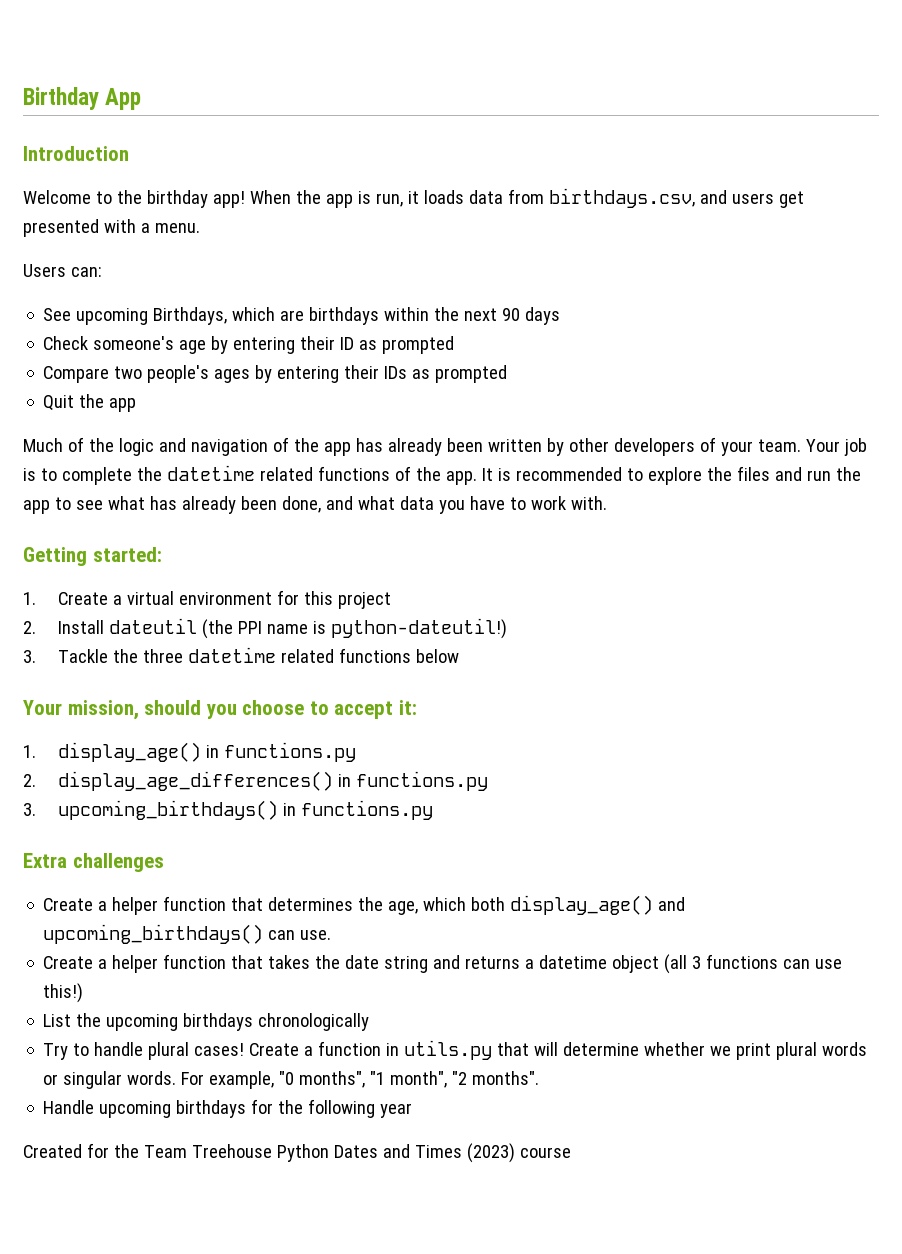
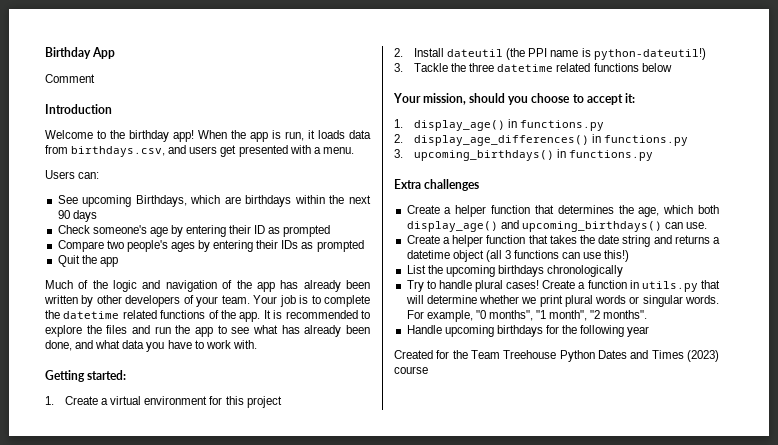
(142, 99) none -> [45,74,95,83] // Comment

